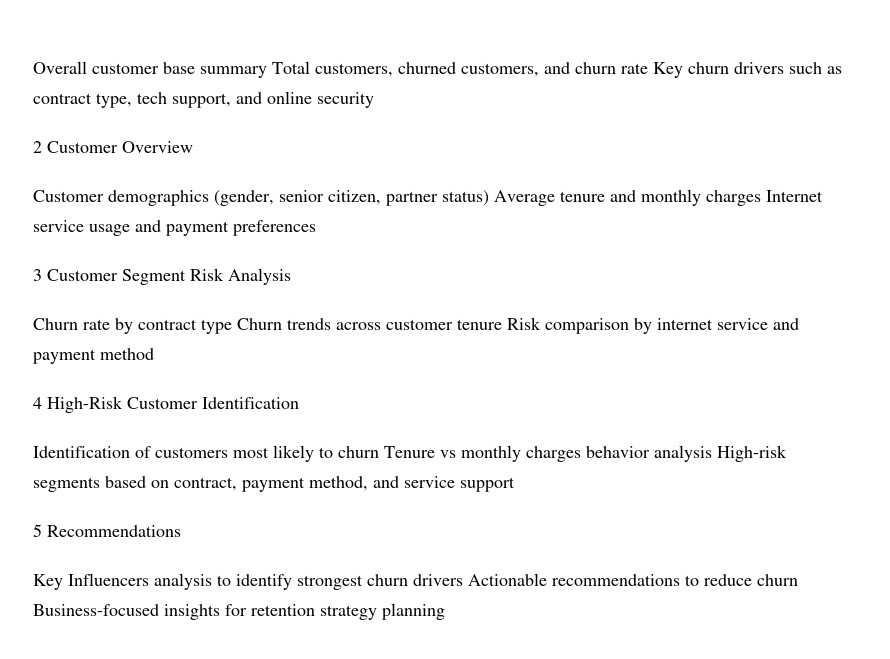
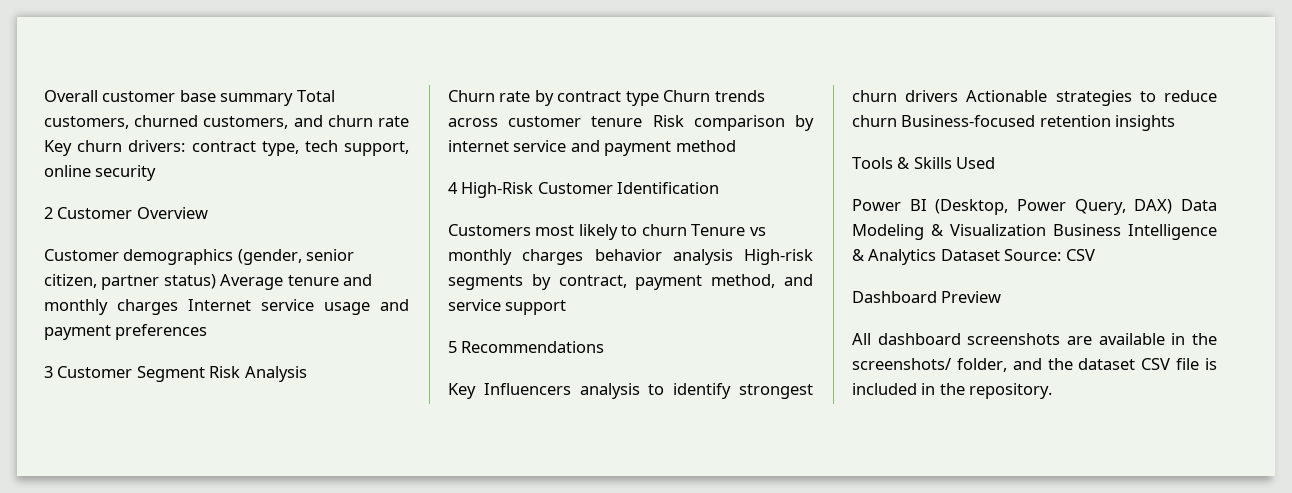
[734,62,842,74] drivers such as -> [128,140,186,152] drivers:
[236,92,262,104] and -> (409, 148) none
[33,446,228,458] Identification of customers -> [448,224,531,236] Customers
[105,476,169,488] based on -> [531,274,551,290] by
[552,574,680,586] recommendations -> [1055,90,1132,106] strategies
(159, 610) none -> [1039,115,1111,127] retention
[225,603,445,620] for retention strategy planning -> [852,157,996,169] [852,199,1217,215] [852,224,1217,240] [852,249,1095,265] [852,291,1002,303] [852,333,1217,345] [852,358,1217,372] [852,383,1053,399] // Tools & Skills Used // Power BI (Desktop, Power Query, DAX) Data Modeling & Visualization Business Intelligence & Analytics Dataset Source: CSV // Dashboard Preview // All dashboard screenshots are available in the screenshots/ folder, and the dataset CSV file is included in the repository.

